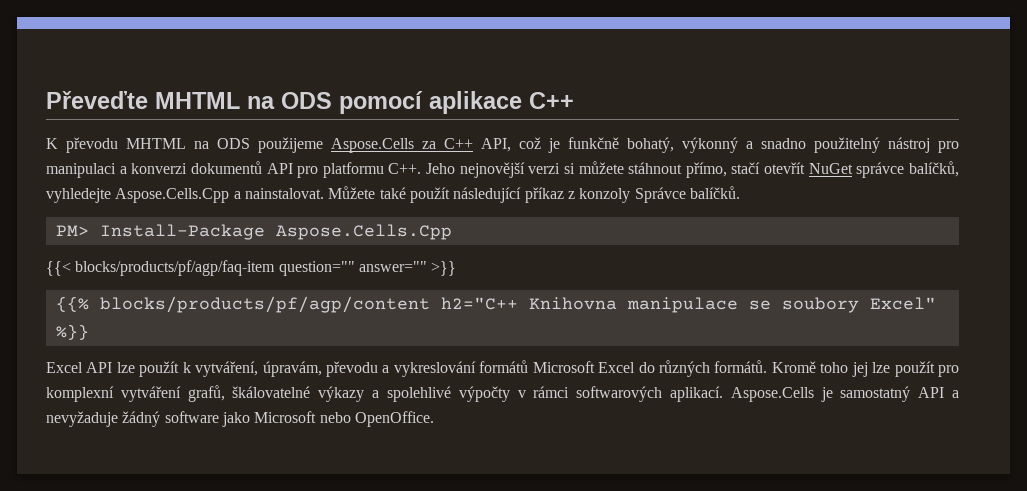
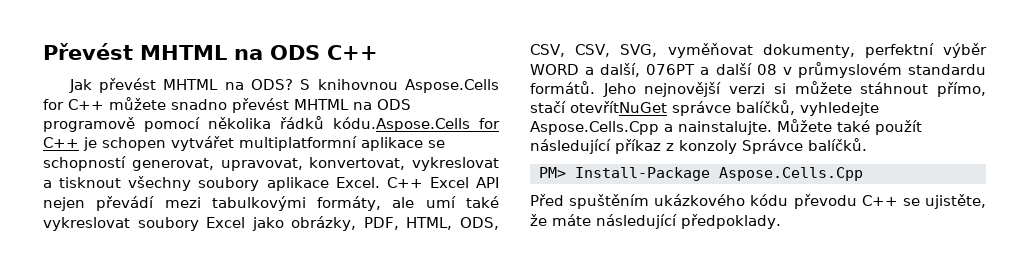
[46,91,522,114] Převeďte MHTML na ODS pomocí aplikace -> [43,43,320,60] Převést MHTML na ODS
[46,137,959,153] [46,161,422,178] K převodu MHTML na ODS použijeme Aspose.Cells za C++ API, což je funkčně bohatý, výkonný a snadno použitelný nástroj pro manipulaci a konverzi dokumentů API pro platformu C++. -> [68,78,499,93] [43,97,411,113] [43,116,500,132] [43,136,445,151] [43,156,499,171] [43,176,499,191] [43,196,499,211] [43,216,499,231] [530,43,987,58] [530,62,986,78] [530,81,595,94] Jak převést MHTML na ODS? S knihovnou Aspose.Cells for C++ můžete snadno převést MHTML na ODS programově pomocí několika řádků kódu.Aspose.Cells for C++ je schopen vytvářet multiplatformní aplikace se schopností generovat, upravovat, konvertovat, vykreslovat a tisknout všechny soubory aplikace Excel. C++ Excel API nejen převádí mezi tabulkovými formáty, ale umí také vykreslovat soubory Excel jako obrázky, PDF, HTML, ODS, CSV, CSV, SVG, vyměňovat dokumenty, perfektní výběr WORD a další, 076PT a další 08 v průmyslovém standardu formátů.
[764,162,853,174] otevřít NuGet -> [570,101,667,113] otevřítNuGet
[244,188,324,199] nainstalovat. -> [678,121,772,135] nainstalujte.
[46,260,457,276] [55,296,936,313] [55,324,89,340] [46,360,960,377] [46,385,959,402] [46,411,434,427] {{< blocks/products/pf/agp/faq-item question="" answer="" >}} // {{% blocks/products/pf/agp/content h2="C++ Knihovna manipulace se soubory Excel" %}} // Excel API lze použít k vytváření, úpravám, převodu a vykreslování formátů Microsoft Excel do různých formátů. Kromě toho jej lze použít pro komplexní vytváření grafů, škálovatelné výkazy a spolehlivé výpočty v rámci softwarových aplikací. Aspose.Cells je samostatný API a nevyžaduje žádný software jako Microsoft nebo OpenOffice. -> [530,194,987,209] [530,214,781,229] Před spuštěním ukázkového kódu převodu C++ se ujistěte, že máte následující předpoklady.

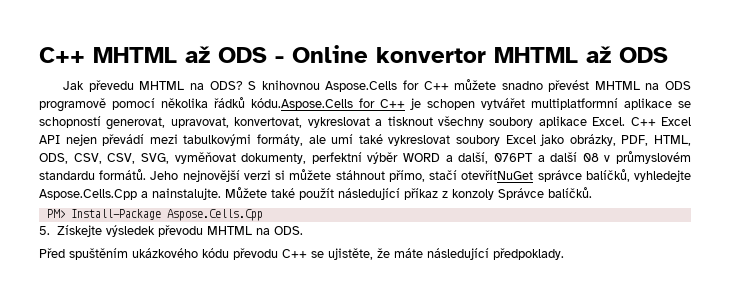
[43,43,378,60] Převést MHTML na ODS C++ -> [39,45,668,63] C++ MHTML až ODS - Online konvertor MHTML až ODS
[98,78,156,93] převést -> [88,80,134,92] převedu
(863, 174) none -> [39,225,304,237] // 5. Získejte výsledek převodu MHTML na ODS.

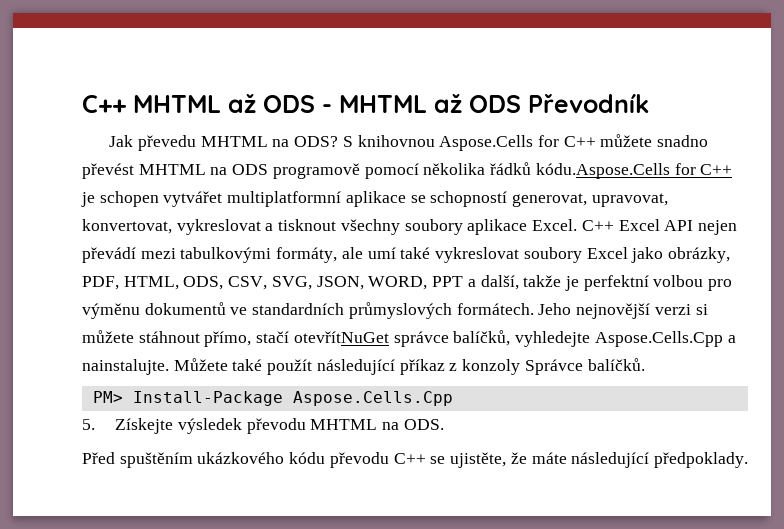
[292,45,668,63] Online konvertor MHTML až ODS -> [339,94,649,113] MHTML až ODS Převodník
[107,151,691,164] [39,169,147,180] CSV, SVG, vyměňovat dokumenty, perfektní výběr WORD a další, 076PT a další 08 v průmyslovém standardu formátů. -> [271,275,733,291] [82,302,534,319] SVG, JSON, WORD, PPT a další, takže je perfektní volbou pro výměnu dokumentů ve standardních průmyslových formátech.

